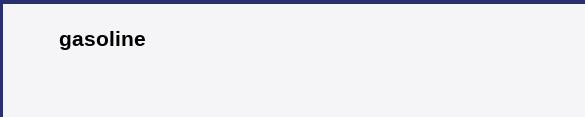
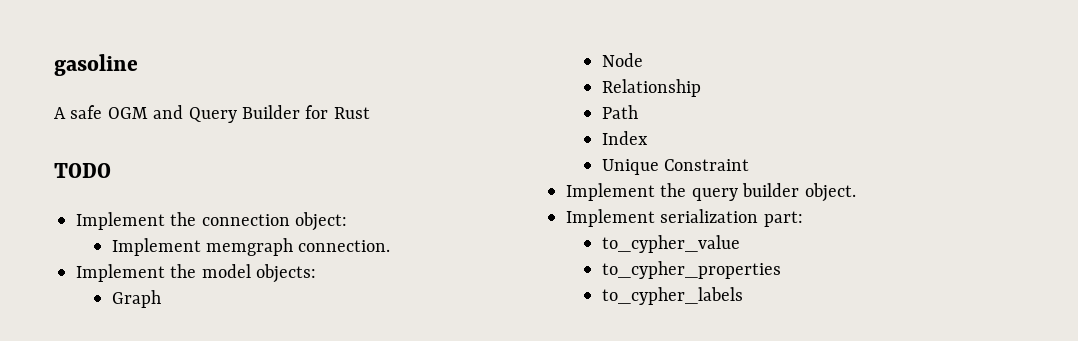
(146, 40) none -> [54,105,370,123] [54,163,111,178] [76,212,348,231] [111,238,391,256] [76,264,317,283] [111,290,161,308] [601,53,643,67] [601,79,701,97] [601,105,638,119] [601,131,648,145] [601,159,749,175] [566,183,856,202] [566,209,803,227] [601,235,740,253] [601,261,781,279] [601,287,743,305] // A safe OGM and Query Builder for Rust // TODO // Implement the connection object: // Implement memgraph connection. // Implement the model objects: // Graph // Node // Relationship // Path // Index // Unique Constraint // Implement the query builder object. // Implement serialization part: // to_cypher_value // to_cypher_properties // to_cypher_labels

